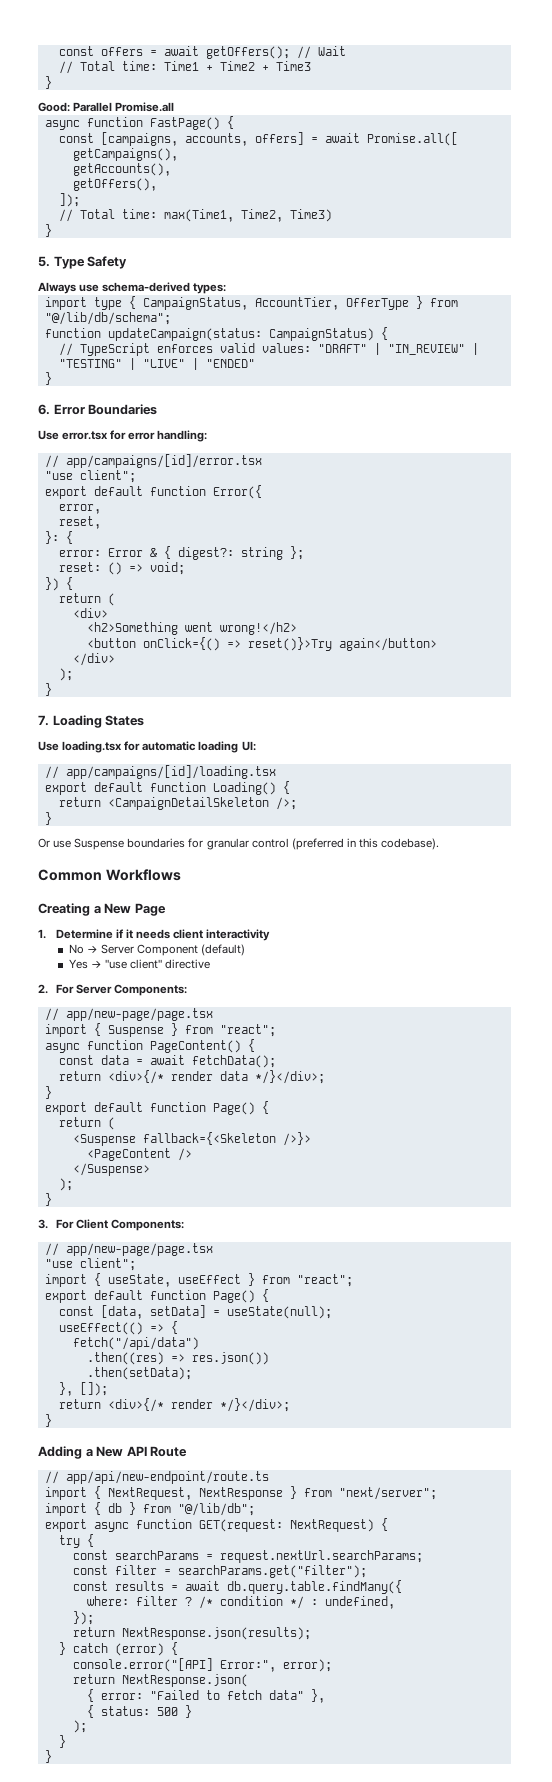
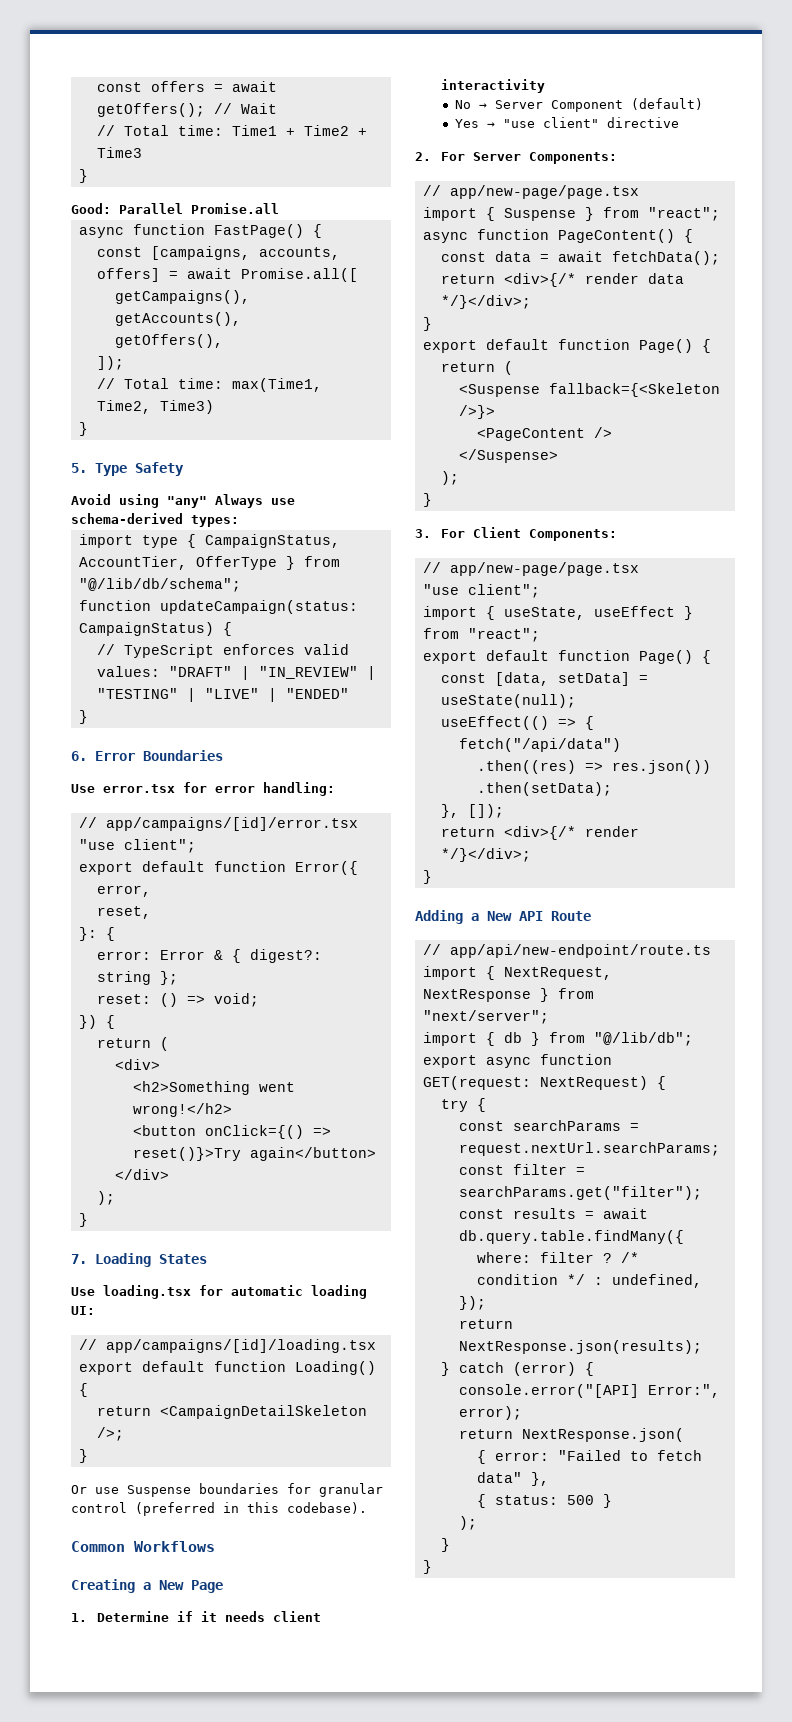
(128, 262) none -> [71,494,207,508] Avoid using "any"

